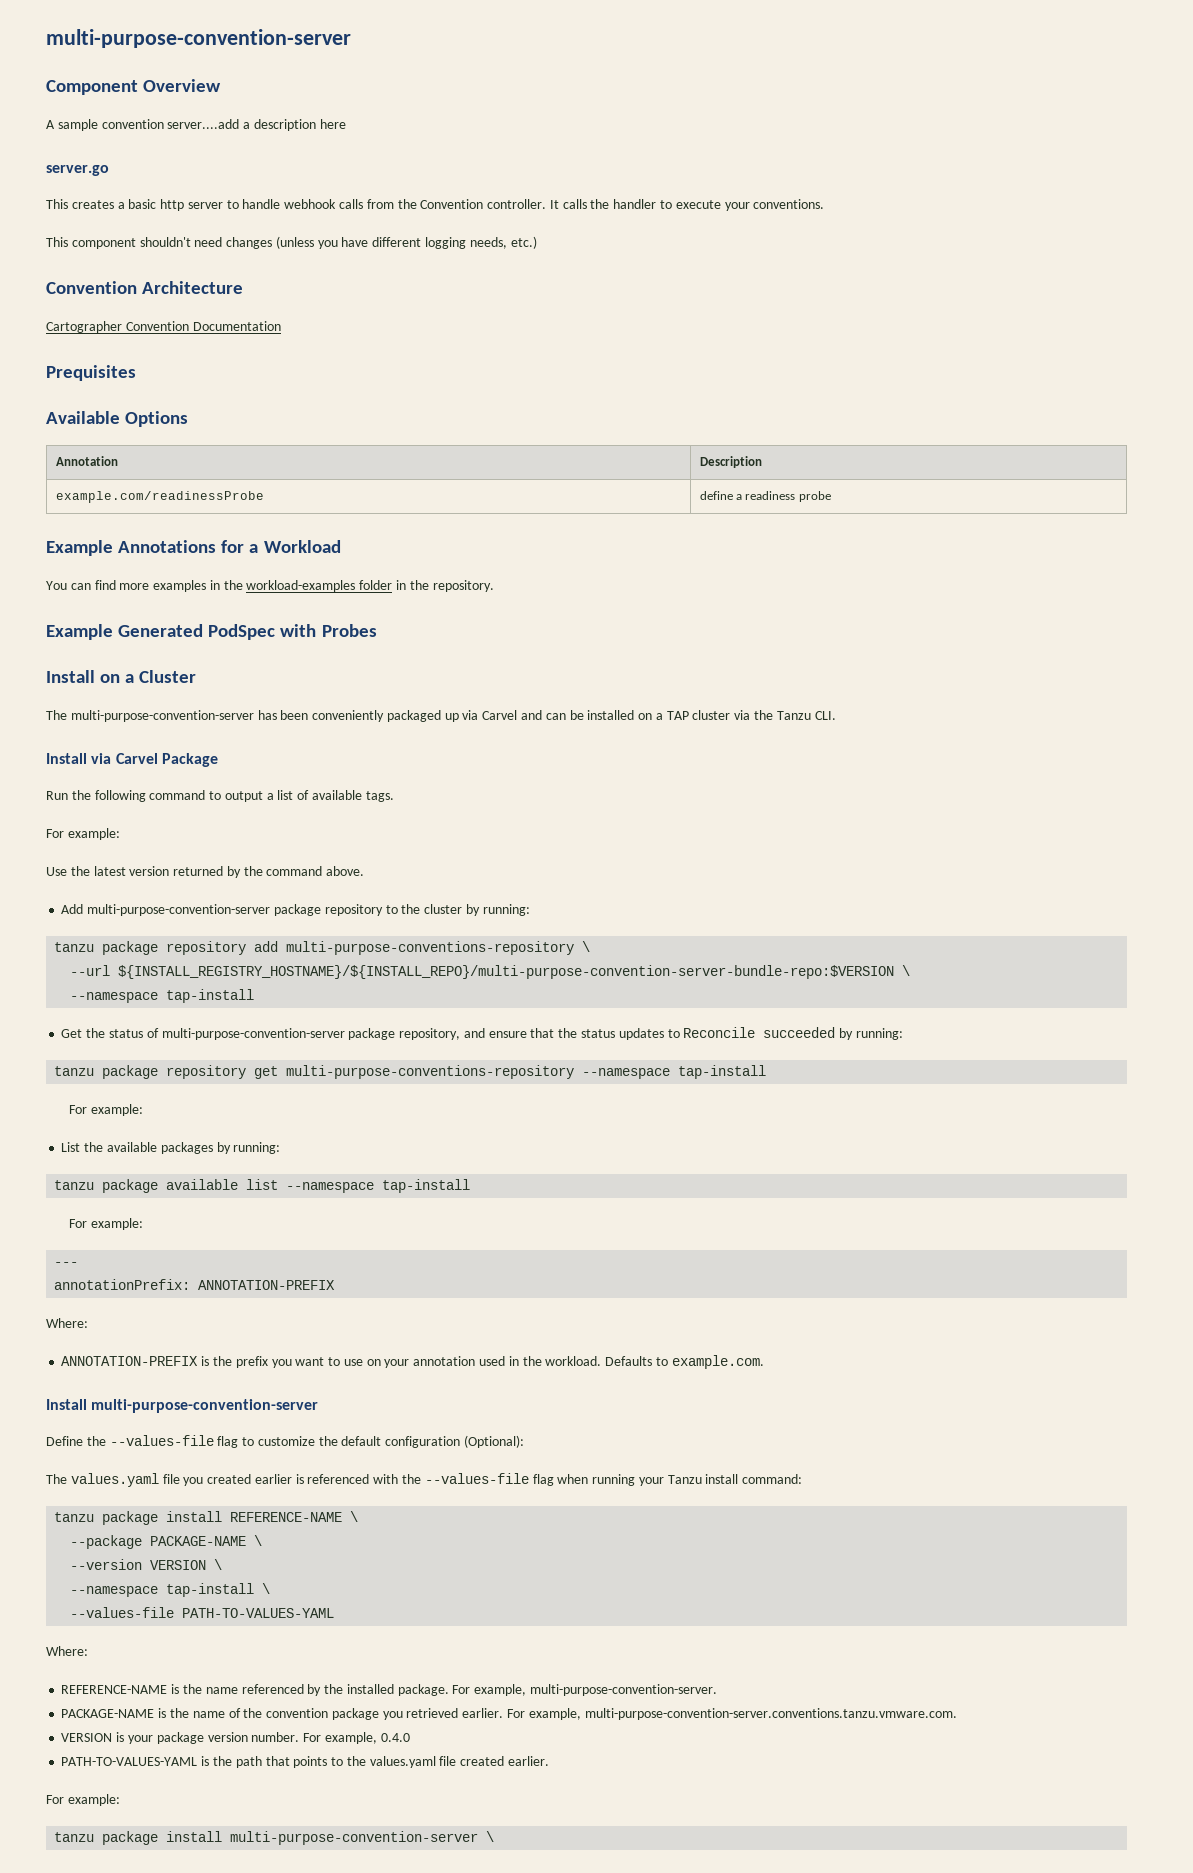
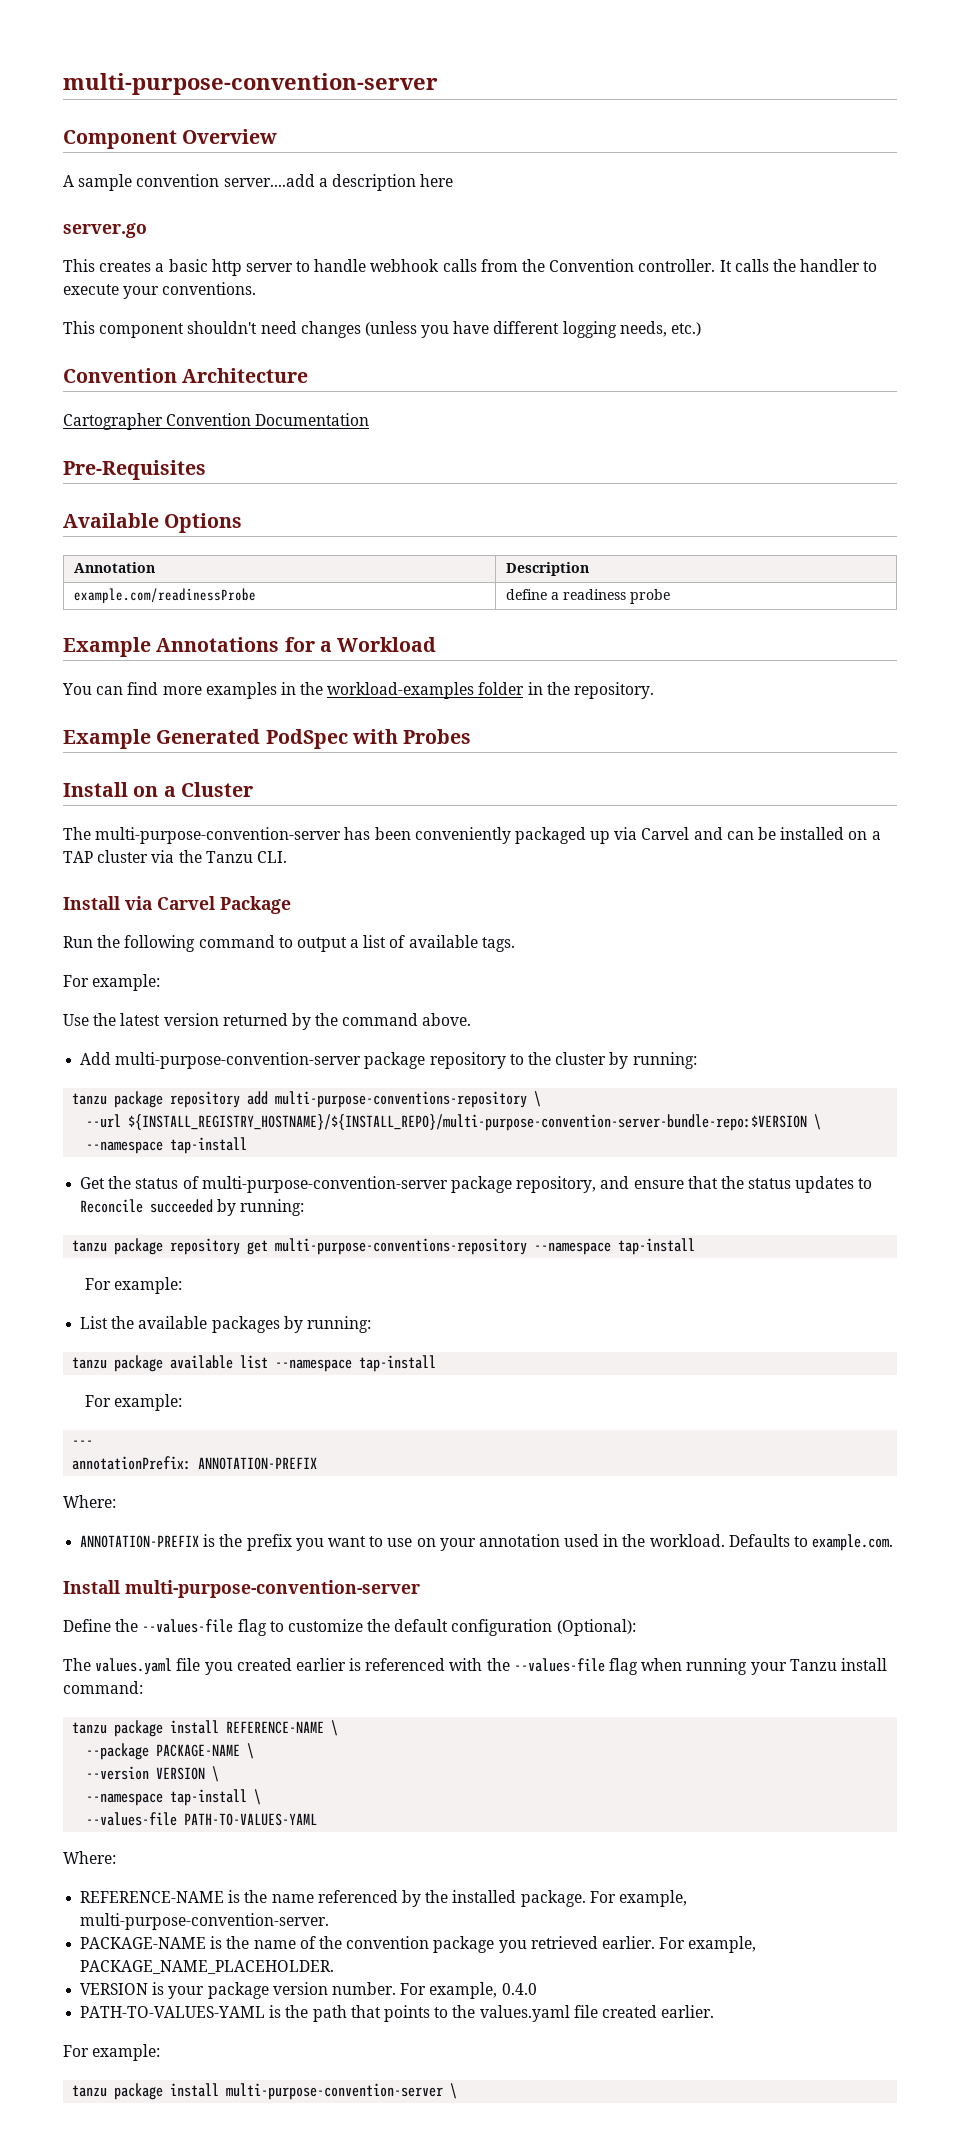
[46,365,136,381] Prequisites -> [63,460,206,480] Pre-Requisites
[584,1708,957,1720] multi-purpose-convention-server.conventions.tanzu.vmware.com. -> [80,1960,335,1974] PACKAGE_NAME_PLACEHOLDER.

